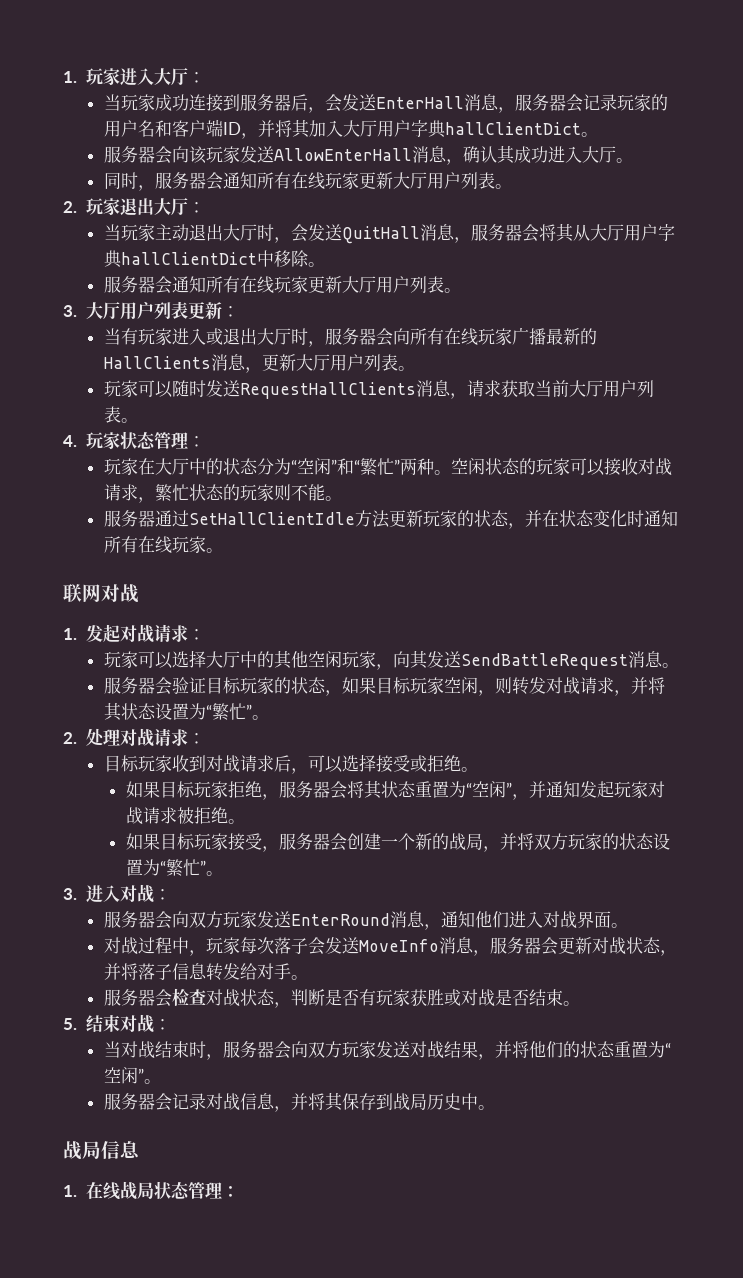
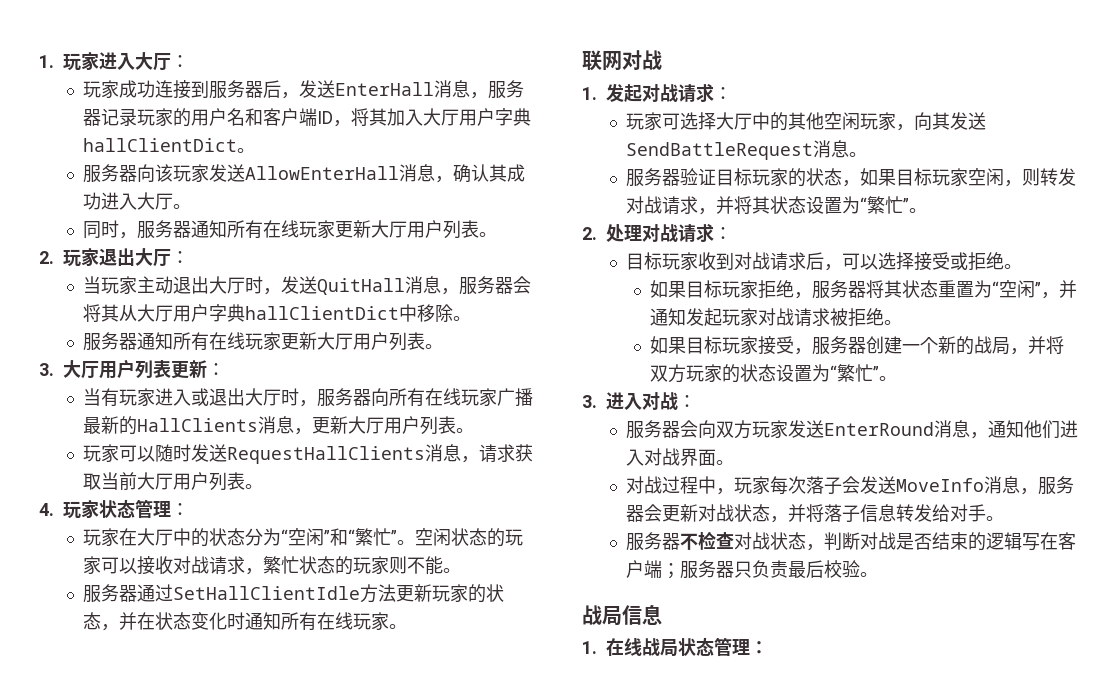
[103,94,121,111] 当 -> (189, 61) none
[324,94,342,112] 会 -> (299, 95) none
[565,94,583,112] 会 -> (101, 117) none
[257,120,275,137] 并 -> (351, 123) none
[154,146,172,164] 会 -> (137, 173) none
[205,172,223,190] 会 -> (191, 229) none
[290,224,308,242] 会 -> (281, 291) none
[154,276,172,294] 会 -> (137, 341) none
[375,328,393,346] 会 -> (371, 397) none
[399,458,434,475] 两种 -> (397, 537) none
[154,652,173,669] 以 -> (680, 121) none
[154,677,172,695] 会 -> (680, 177) none
[329,781,347,799] 会 -> (866, 289) none
[329,833,347,851] 会 -> (866, 345) none
[154,989,172,1007] 会 -> [679,533,698,550] 不
[324,989,580,1007] [63,1014,171,1033] [103,1041,671,1060] [103,1066,161,1084] [103,1092,478,1112] 是否有玩家获胜或对战是否结束。 // 5.结束对战： // 当对战结束时，服务器会向双方玩家发送对战结果，并将他们的状态重置为“空闲”。 // 服务器会记录对战信息，并将其保存到战局历史中 -> [859,532,1076,551] [625,560,860,579] 对战是否结束的逻辑写在客户端；服务器只负责最后校验

